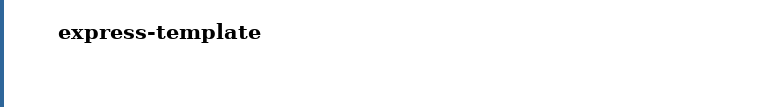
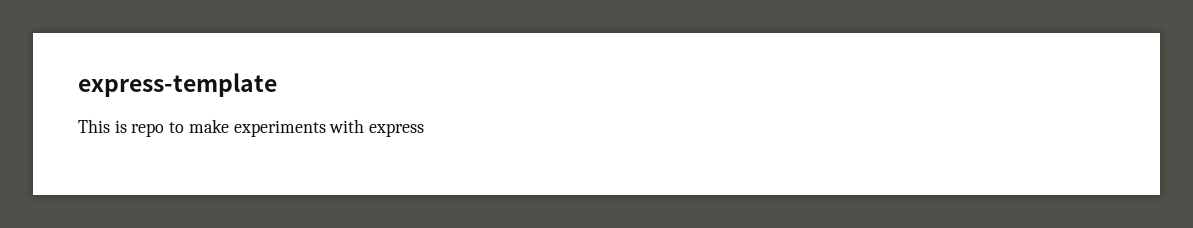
(261, 33) none -> [78,119,425,137] // This is repo to make experiments with express

